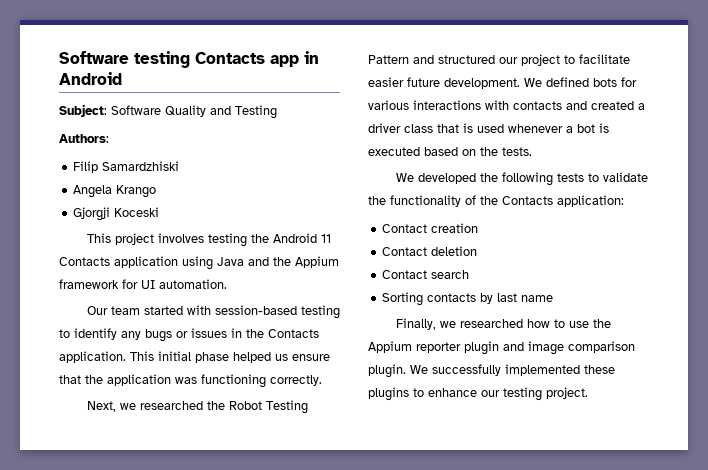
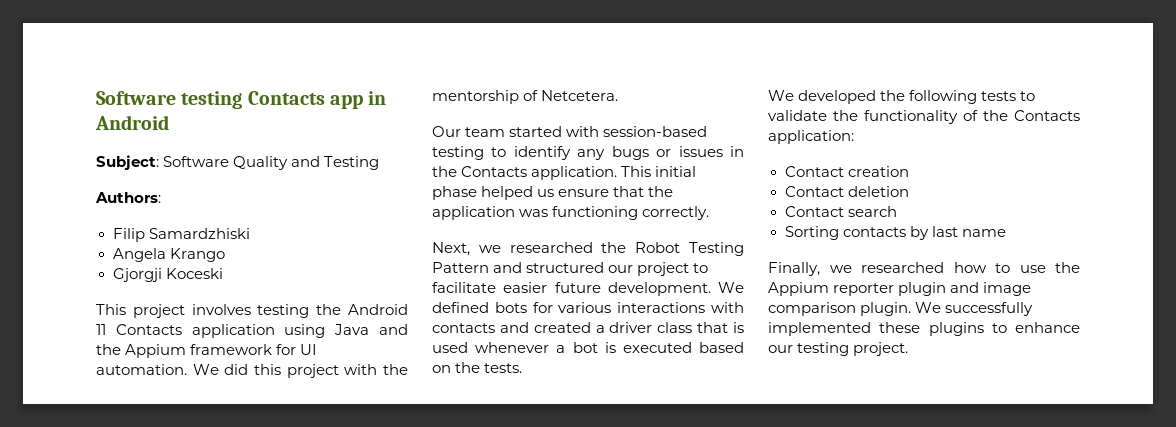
(227, 284) none -> [192,364,408,378] [432,90,619,104] We did this project with the mentorship of Netcetera.

